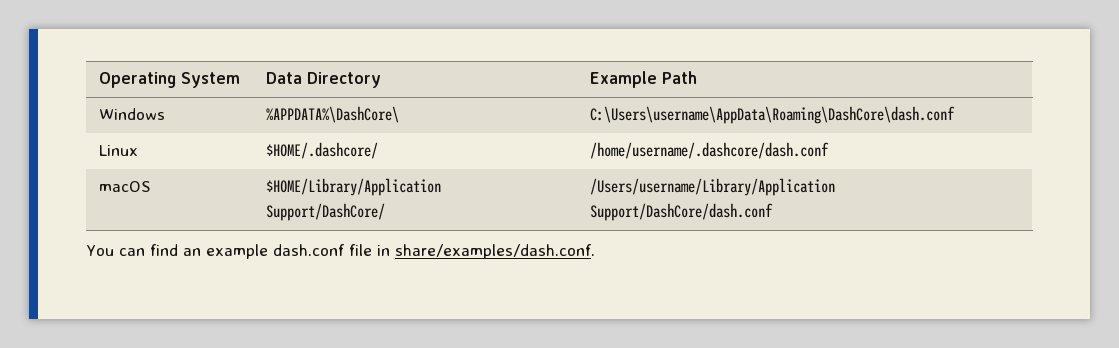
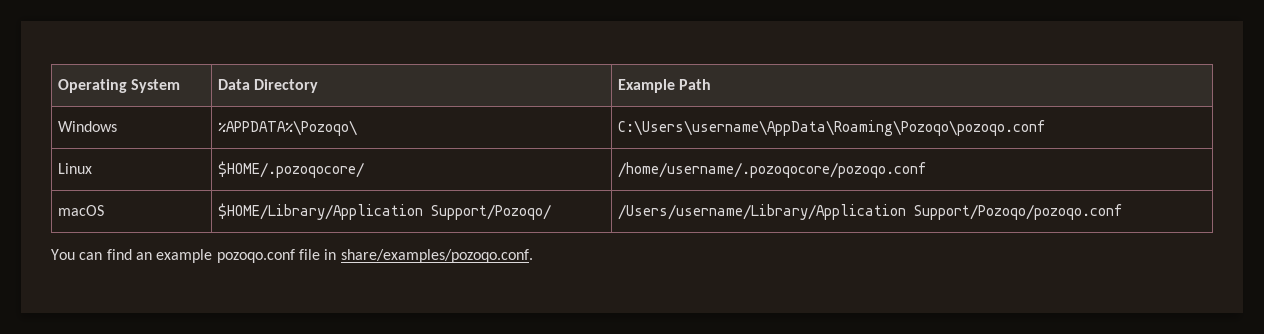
[266,106,400,123] [590,106,956,124] %APPDATA%\DashCore\ | C:\Users\username\AppData\Roaming\DashCore\dash.conf -> [217,120,357,136] [617,120,1046,136] %APPDATA%\Pozoqo\ | C:\Users\username\AppData\Roaming\Pozoqo\pozoqo.conf
[266,142,379,159] [590,142,830,159] $HOME/.dashcore/ | /home/username/.dashcore/dash.conf -> [217,161,364,178] [617,162,927,178] $HOME/.pozoqocore/ | /home/username/.pozoqocore/pozoqo.conf
[266,203,386,221] Support/DashCore/ -> [430,204,551,220] Support/Pozoqo/
[590,203,774,221] Support/DashCore/dash.conf -> [913,204,1123,220] Support/Pozoqo/pozoqo.conf
[272,244,345,256] dash.conf -> [216,249,295,263] pozoqo.conf
[394,244,595,259] share/examples/dash.conf. -> [340,249,533,263] share/examples/pozoqo.conf.

